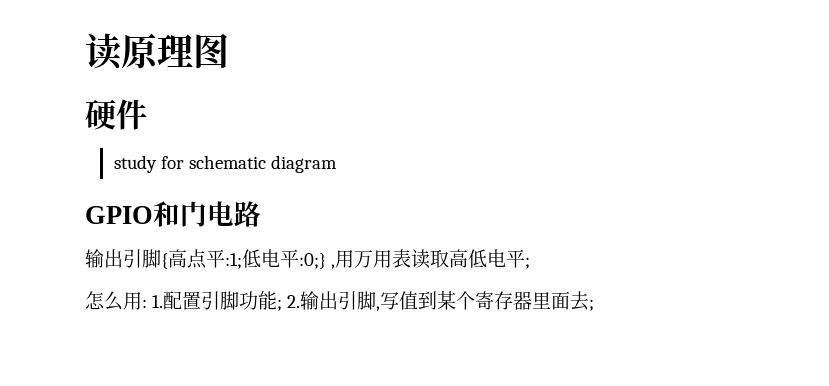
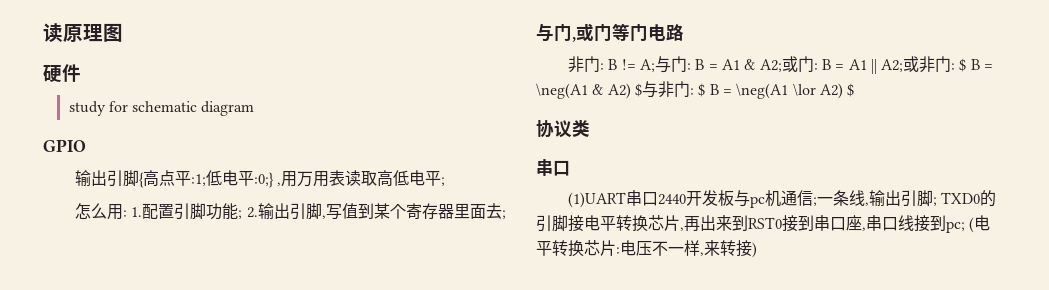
[153,201,261,227] 和门电路 -> (86, 145) none
(595, 305) none -> [536,23,684,42] [568,56,994,74] [536,81,855,99] [536,120,590,138] [536,159,570,176] [568,190,997,208] [536,215,991,233] [536,240,757,258] // 与门,或门等门电路 // 非门: B != A;与门: B = A1 & A2;或门: B = A1 || A2;或非门: $ B = \neg(A1 & A2) $与非门: $ B = \neg(A1 \lor A2) $ // 协议类 // 串口 // (1)UART串口2440开发板与pc机通信;一条线,输出引脚; TXD0的引脚接电平转换芯片,再出来到RST0接到串口座,串口线接到pc; (电平转换芯片:电压不一样,来转接)

